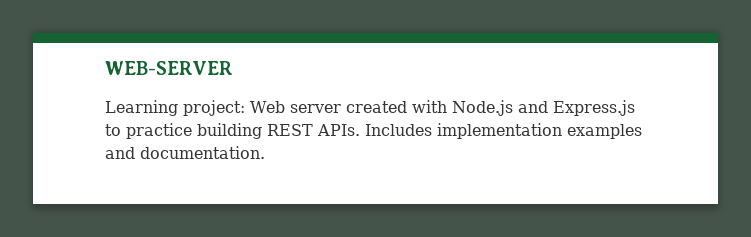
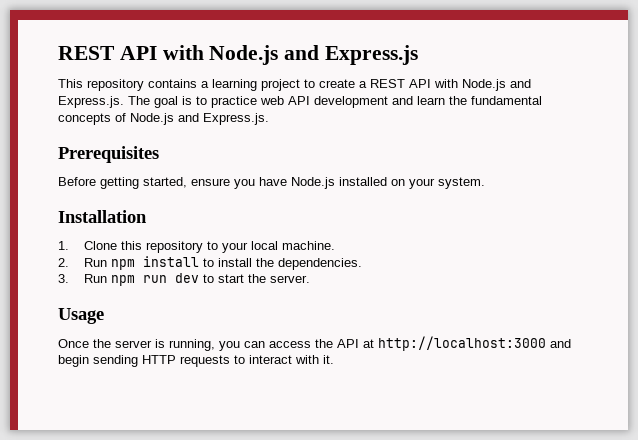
[105,61,233,75] [105,100,635,116] [105,123,642,139] [105,146,265,159] WEB-SERVER // Learning project: Web server created with Node.js and Express.js to practice building REST APIs. Includes implementation examples and documentation. -> [58,45,419,65] [58,79,531,91] [58,96,542,108] [58,113,269,125] [58,146,159,163] [58,177,485,189] [58,210,147,223] [58,241,335,253] [58,256,362,270] [58,273,310,286] [58,308,104,324] [58,336,571,351] [58,355,334,367] REST API with Node.js and Express.js // This repository contains a learning project to create a REST API with Node.js and Express.js. The goal is to practice web API development and learn the fundamental concepts of Node.js and Express.js. // Prerequisites // Before getting started, ensure you have Node.js installed on your system. // Installation // 1. Clone this repository to your local machine. // 2. Run npm install to install the dependencies. // 3. Run npm run dev to start the server. // Usage // Once the server is running, you can access the API at http://localhost:3000 and begin sending HTTP requests to interact with it.

